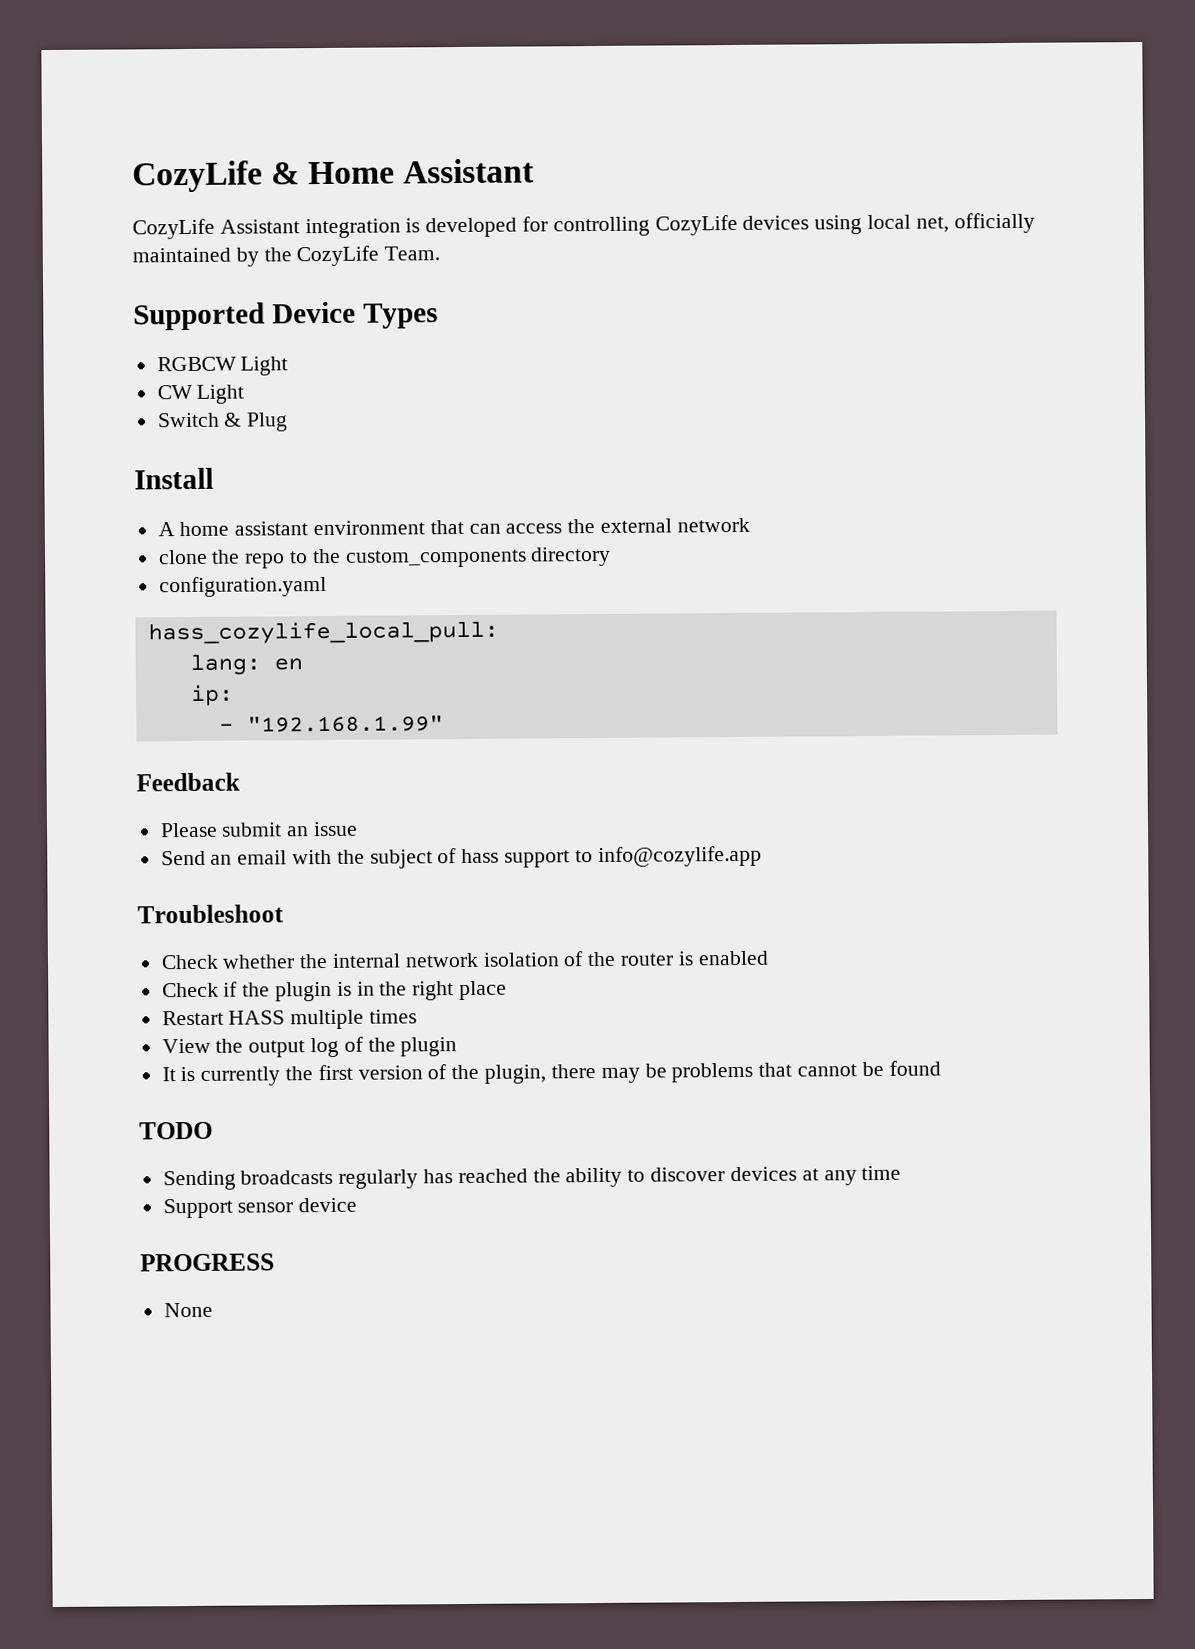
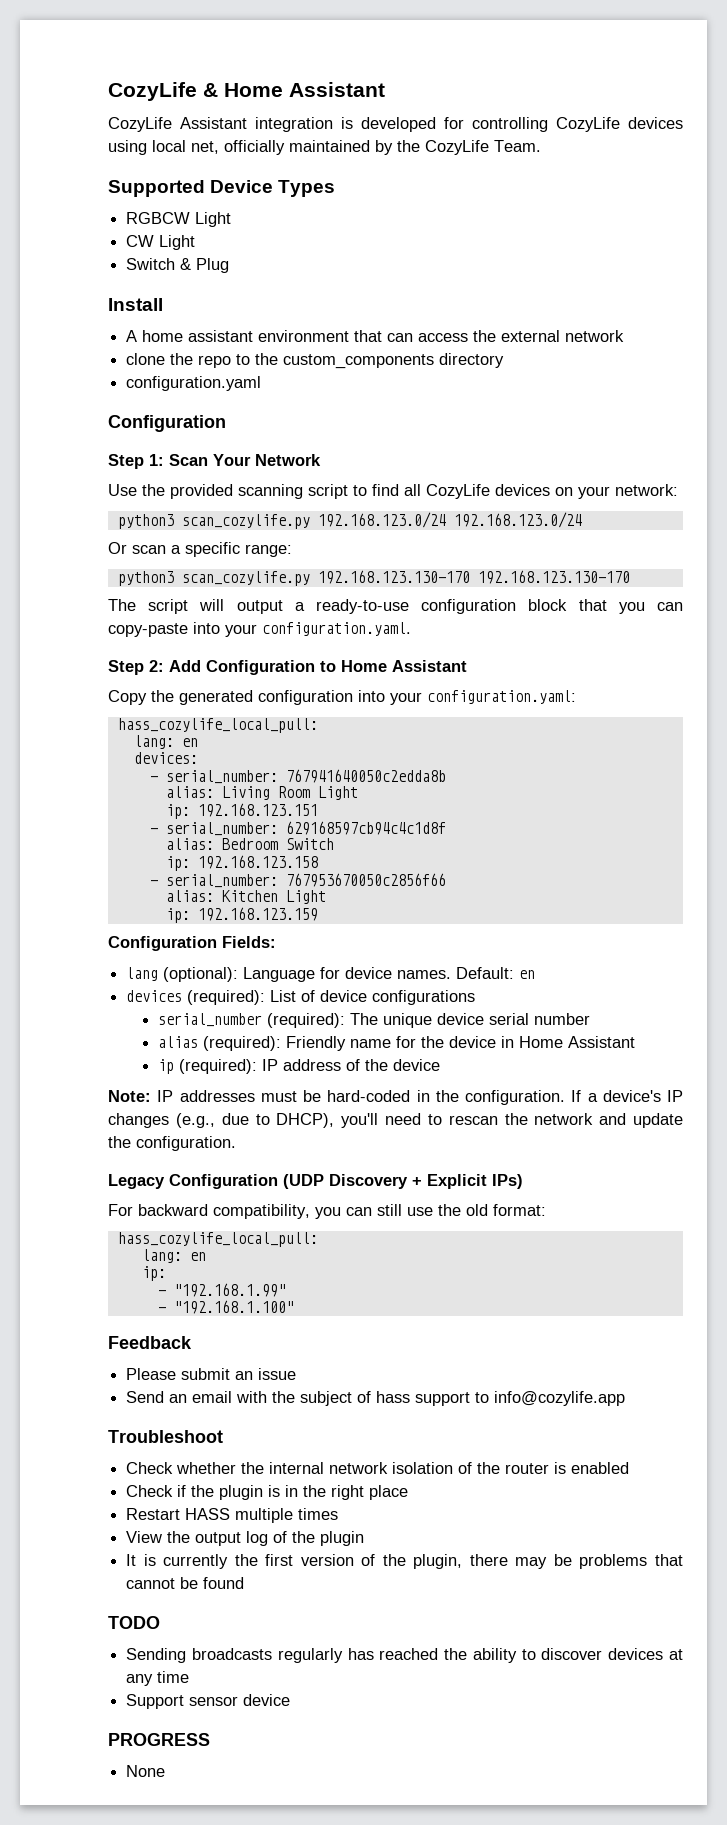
(327, 586) none -> [108,415,226,432] [108,454,321,469] [108,484,678,499] [117,512,582,529] [108,542,292,557] [117,570,630,586] [108,599,683,614] [108,622,411,637] [108,660,467,675] [108,690,576,705] [117,718,318,733] [133,735,198,749] [133,752,198,764] [149,769,446,784] [165,786,358,800] [165,803,318,819] [149,821,446,836] [165,838,334,850] [165,855,318,871] [149,873,446,888] [165,890,326,904] [165,907,318,923] [108,936,276,951] [126,967,536,982] [126,990,476,1005] [158,1013,591,1028] [158,1036,636,1051] [158,1059,441,1074] [108,1090,683,1105] [108,1113,683,1128] [108,1136,236,1151] [108,1174,523,1189] [108,1204,546,1219] // Configuration // Step 1: Scan Your Network // Use the provided scanning script to find all CozyLife devices on your network: // python3 scan_cozylife.py 192.168.123.0/24 192.168.123.0/24 // Or scan a specific range: // python3 scan_cozylife.py 192.168.123.130-170 192.168.123.130-170 // The script will output a ready-to-use configuration block that you can copy-paste into your configuration.yaml. // Step 2: Add Configuration to Home Assistant // Copy the generated configuration into your configuration.yaml: // hass_cozylife_local_pull: // lang: en // devices: // - serial_number: 767941640050c2edda8b // alias: Living Room Light // ip: 192.168.123.151 // - serial_number: 629168597cb94c4c1d8f // alias: Bedroom Switch // ip: 192.168.123.158 // - serial_number: 767953670050c2856f66 // alias: Kitchen Light // ip: 192.168.123.159 // Configuration Fields: // lang (optional): Language for device names. Default: en // devices (required): List of device configurations // serial_number (required): The unique device serial number // alias (required): Friendly name for the device in Home Assistant // ip (required): IP address of the device // Note: IP addresses must be hard-coded in the configuration. If a device's IP changes (e.g., due to DHCP), you'll need to rescan the network and update the configuration. // Legacy Configuration (UDP Discovery + Explicit IPs) // For backward compatibility, you can still use the old format:
(444, 724) none -> [157,1300,294,1314] // - "192.168.1.100"

